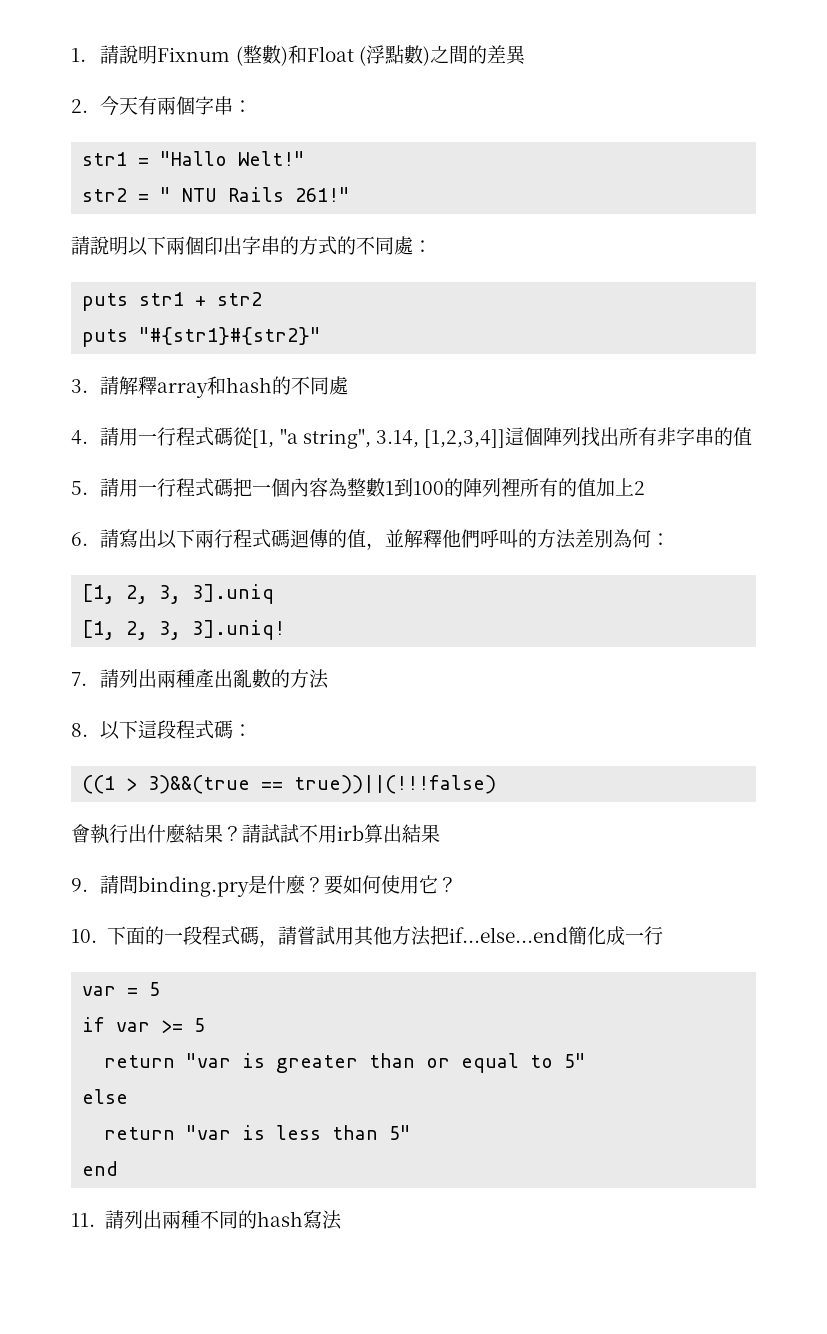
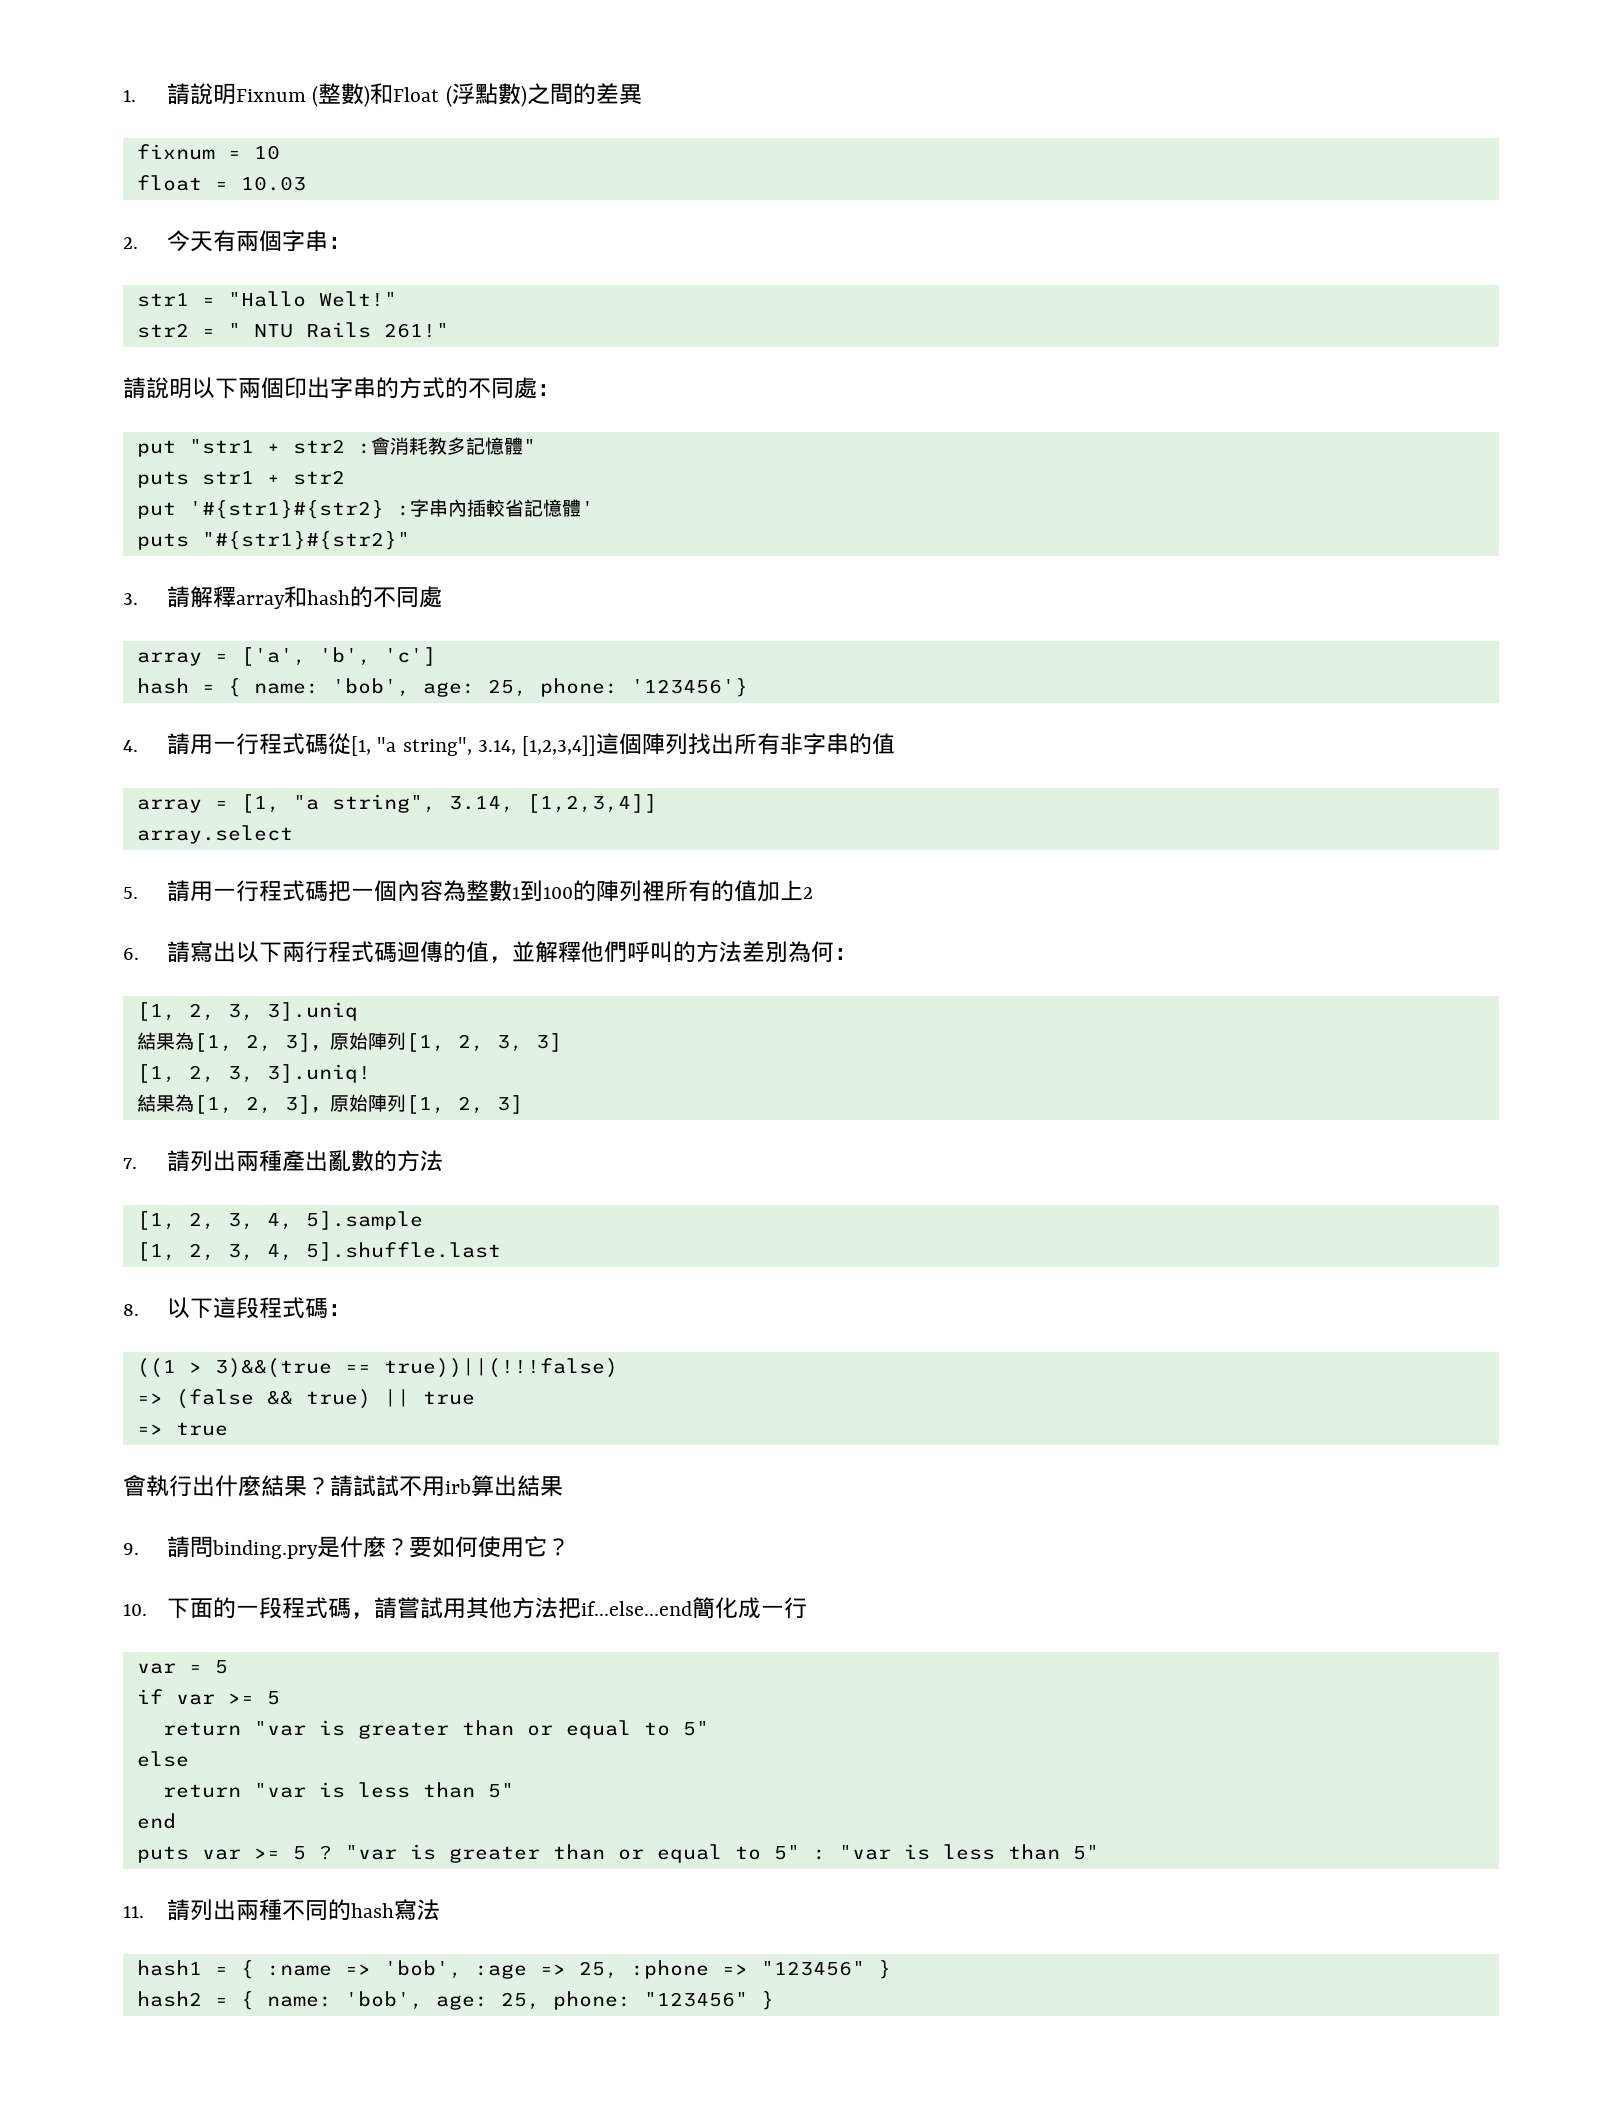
(526, 55) none -> [136,144,280,160] [136,175,306,191] // fixnum = 10 // float = 10.03
[82,292,263,311] puts str1 + str2 -> [136,437,536,457] [136,470,345,488] [136,499,594,519] put "str1 + str2 :會消耗教多記憶體" // puts str1 + str2 // put '#{str1}#{str2} :字串內插較省記憶體'
(349, 385) none -> [136,647,436,666] [136,678,748,697] // array = ['a', 'b', 'c'] // hash = { name: 'bob', age: 25, phone: '123456'}
(752, 436) none -> [136,794,657,813] [136,825,293,844] // array = [1, "a string", 3.14, [1,2,3,4]] // array.select
[82,620,286,640] [1, 2, 3, 3].uniq! -> [136,1032,562,1052] [136,1064,371,1083] [136,1094,523,1114] 結果為[1, 2, 3]，原始陣列[1, 2, 3, 3] // [1, 2, 3, 3].uniq! // 結果為[1, 2, 3]，原始陣列[1, 2, 3]
(330, 679) none -> [136,1211,423,1230] [136,1242,501,1261] // [1, 2, 3, 4, 5].sample // [1, 2, 3, 4, 5].shuffle.last
(497, 784) none -> [136,1389,475,1409] [136,1422,228,1436] // => (false && true) || true // => true
(119, 1168) none -> [136,1844,1099,1863] // puts var >= 5 ? "var is greater than or equal to 5" : "var is less than 5"
(342, 1220) none -> [136,1960,891,1979] [136,1991,774,2010] // hash1 = { :name => 'bob', :age => 25, :phone => "123456" } // hash2 = { name: 'bob', age: 25, phone: "123456" }

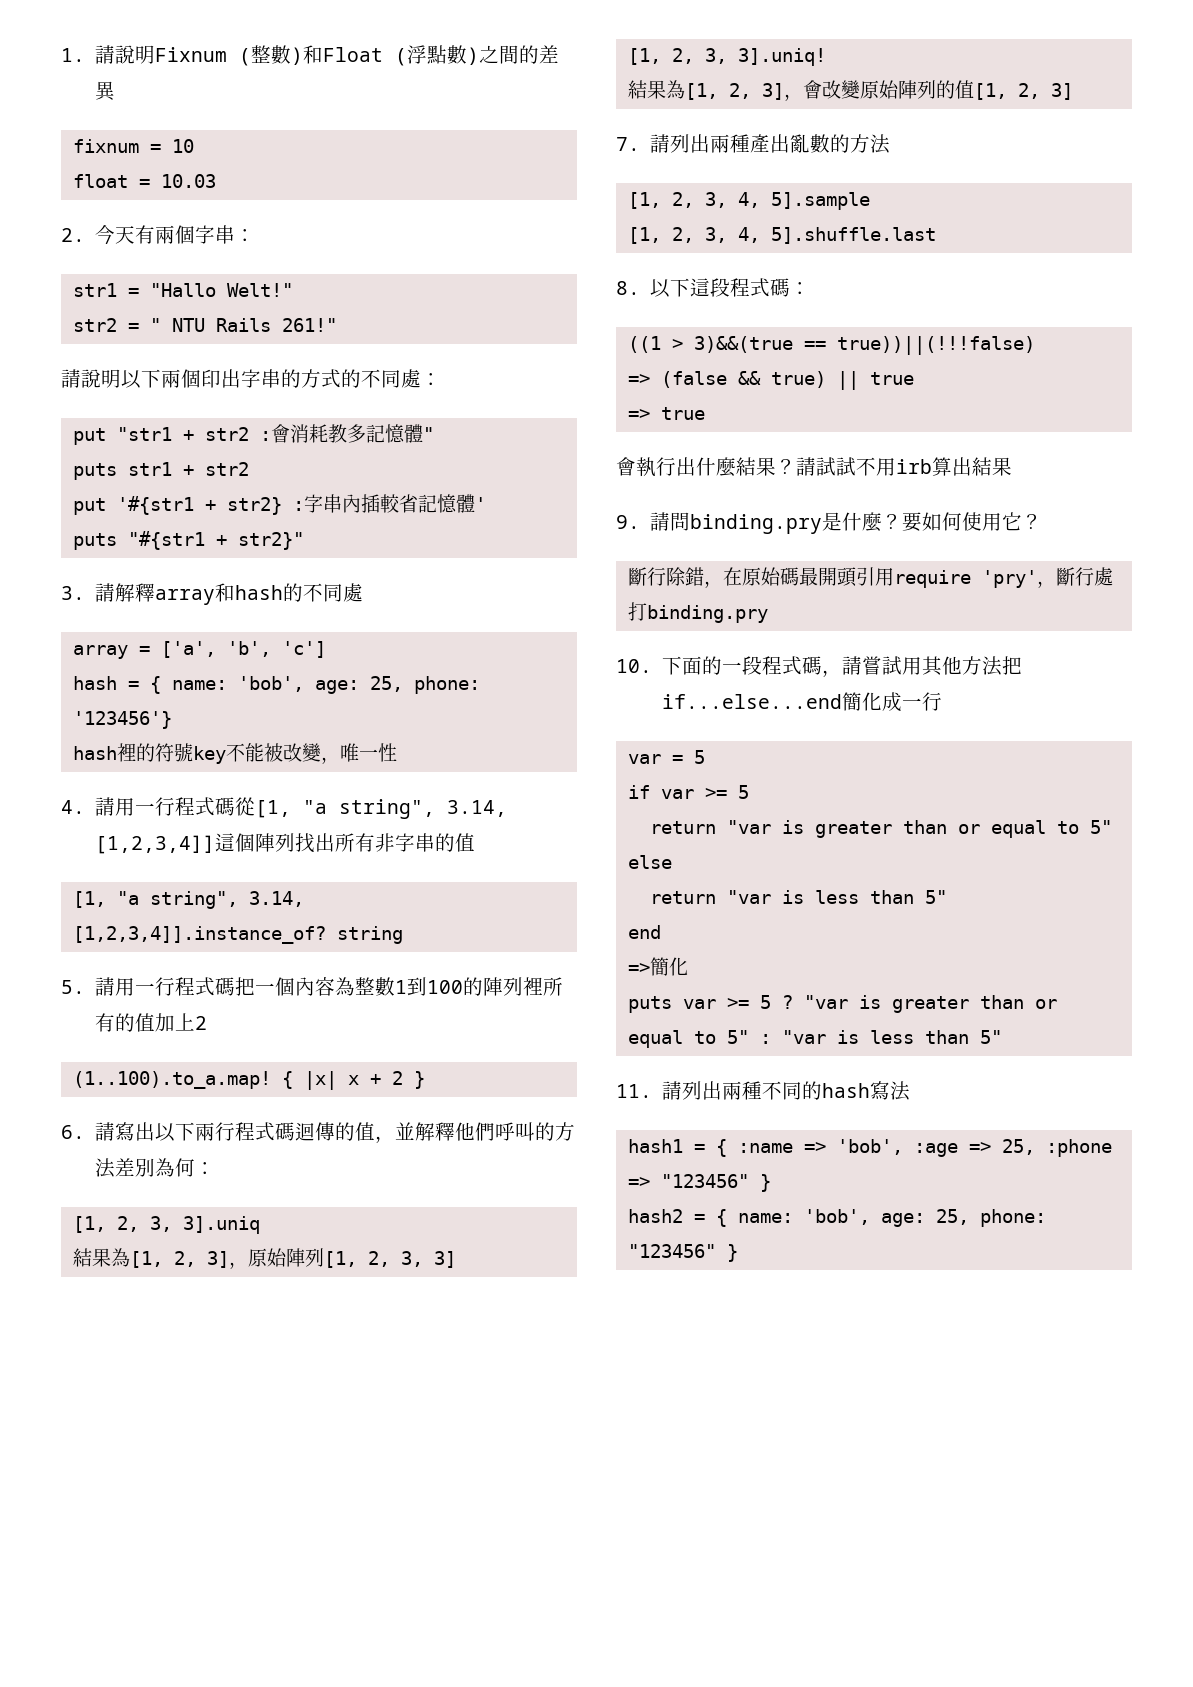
[188,500,384,519] '#{str1}#{str2} -> [116,496,282,515] '#{str1 + str2}
[201,531,410,550] "#{str1}#{str2}" -> [127,531,304,550] "#{str1 + str2}"
(748, 687) none -> [72,743,397,764] // hash裡的符號key不能被改變，唯一性
[136,794,657,813] [136,825,293,844] array = [1, "a string", 3.14, [1,2,3,4]] // array.select -> [72,891,304,909] [72,926,403,944] [1, "a string", 3.14, [1,2,3,4]].instance_of? string
(814, 893) none -> [72,1071,425,1090] // (1..100).to_a.map! { |x| x + 2 }
[329,1094,406,1112] 原始陣列 -> [802,80,974,99] 會改變原始陣列的值
(571, 1547) none -> [627,567,1113,588] [627,602,768,623] // 斷行除錯，在原始碼最開頭引用require 'pry'，斷行處打binding.pry
(176, 1821) none -> [627,957,688,976] // =>簡化

